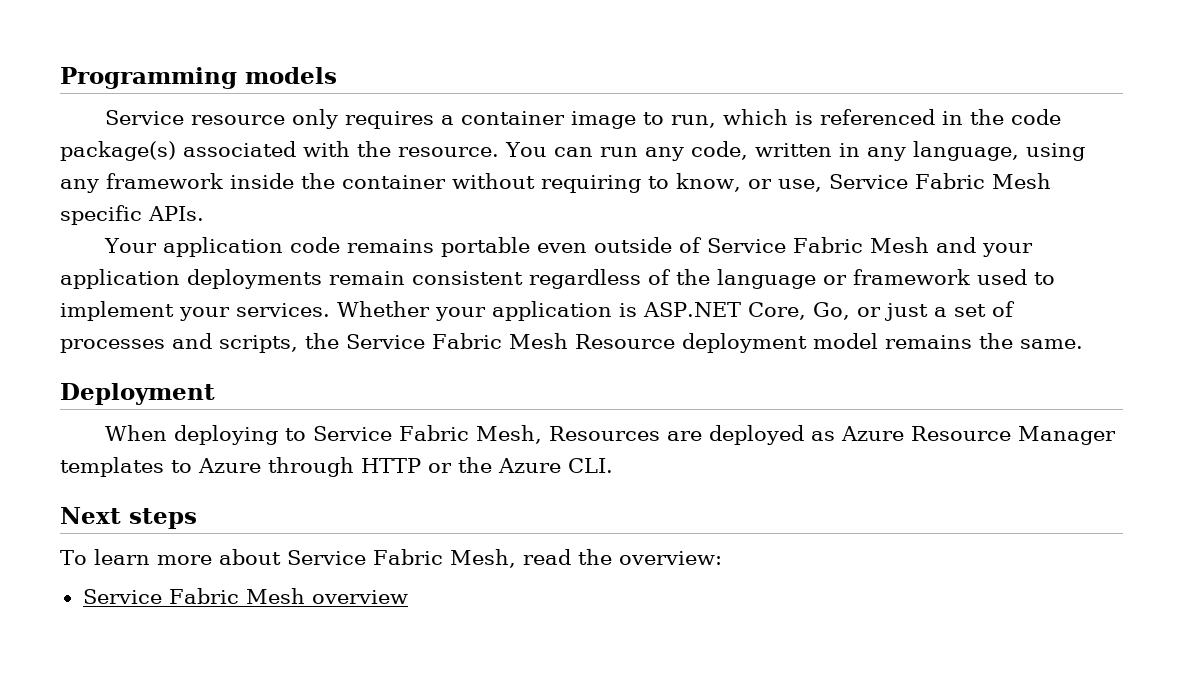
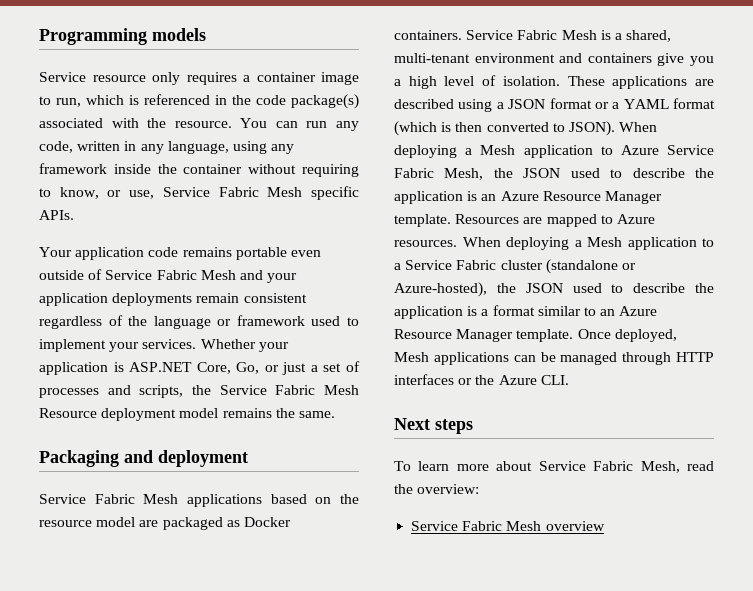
[60,383,215,405] [105,425,1117,445] [60,457,261,477] Deployment // When deploying to Service Fabric Mesh, Resources are deployed as Azure Resource Manager templates to Azure -> [39,450,248,467] [39,494,359,507] [39,517,291,530] [394,30,672,42] [394,53,714,66] [394,75,714,89] [394,98,715,112] [394,121,658,136] [394,145,714,158] [394,168,714,180] [394,191,662,204] [394,214,655,227] [394,237,714,250] [394,259,636,274] [394,282,714,297] [394,305,658,319] [394,329,677,342] [394,352,618,365] Packaging and deployment // Service Fabric Mesh applications based on the resource model are packaged as Docker containers. Service Fabric Mesh is a shared, multi-tenant environment and containers give you a high level of isolation. These applications are described using a JSON format or a YAML format (which is then converted to JSON). When deploying a Mesh application to Azure Service Fabric Mesh, the JSON used to describe the application is an Azure Resource Manager template. Resources are mapped to Azure resources. When deploying a Mesh application to a Service Fabric cluster (standalone or Azure-hosted), the JSON used to describe the application is a format similar to an Azure Resource Manager template. Once deployed, Mesh applications can be managed
(421, 465) none -> [394,374,454,385] interfaces

